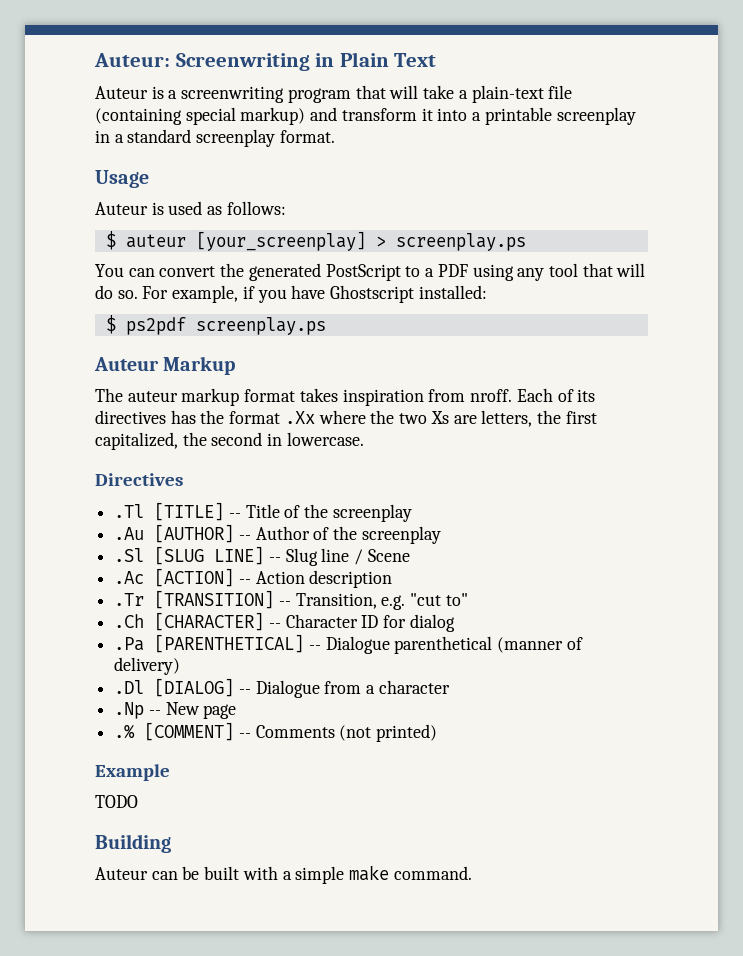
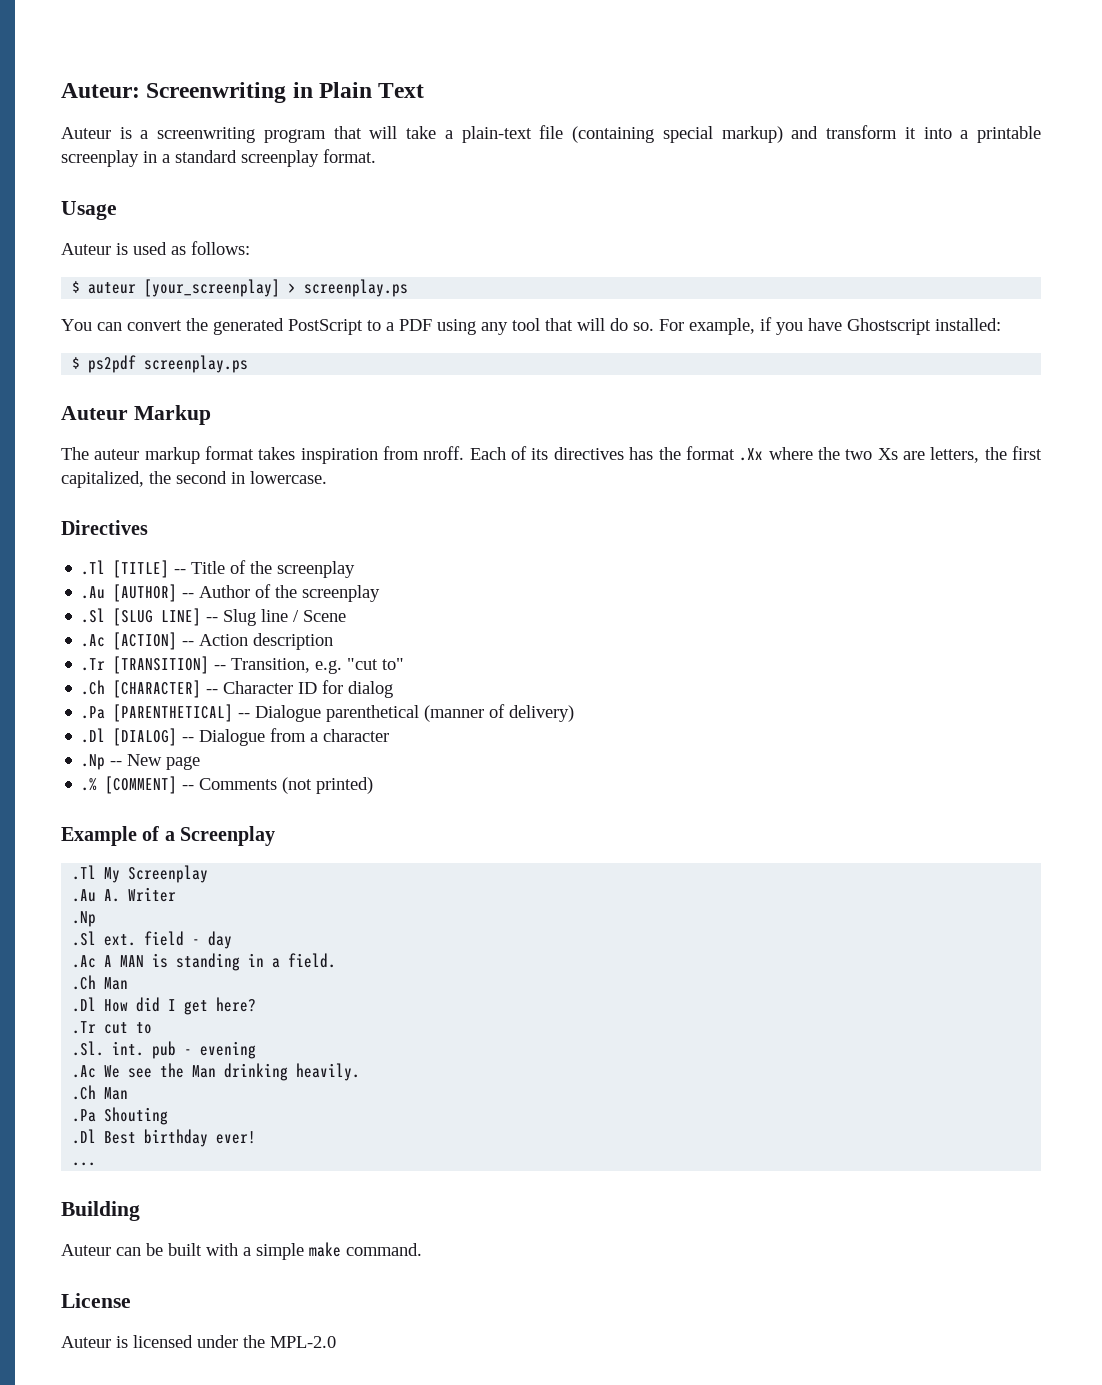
[95,795,138,808] // TODO -> [142,826,276,846] [72,865,209,883] [72,887,177,902] [72,911,97,927] [72,931,233,949] [72,953,337,971] [72,975,129,990] [72,997,257,1015] [72,1021,153,1034] [72,1041,257,1059] [72,1063,361,1081] [72,1085,129,1100] [72,1107,169,1125] [72,1129,257,1147] [72,1162,97,1166] of a Screenplay // .Tl My Screenplay // .Au A. Writer // .Np // .Sl ext. field - day // .Ac A MAN is standing in a field. // .Ch Man // .Dl How did I get here? // .Tr cut to // .Sl. int. pub - evening // .Ac We see the Man drinking heavily. // .Ch Man // .Pa Shouting // .Dl Best birthday ever! // ...
(472, 873) none -> [61,1293,131,1308] [61,1335,336,1348] // License // Auteur is licensed under the MPL-2.0

